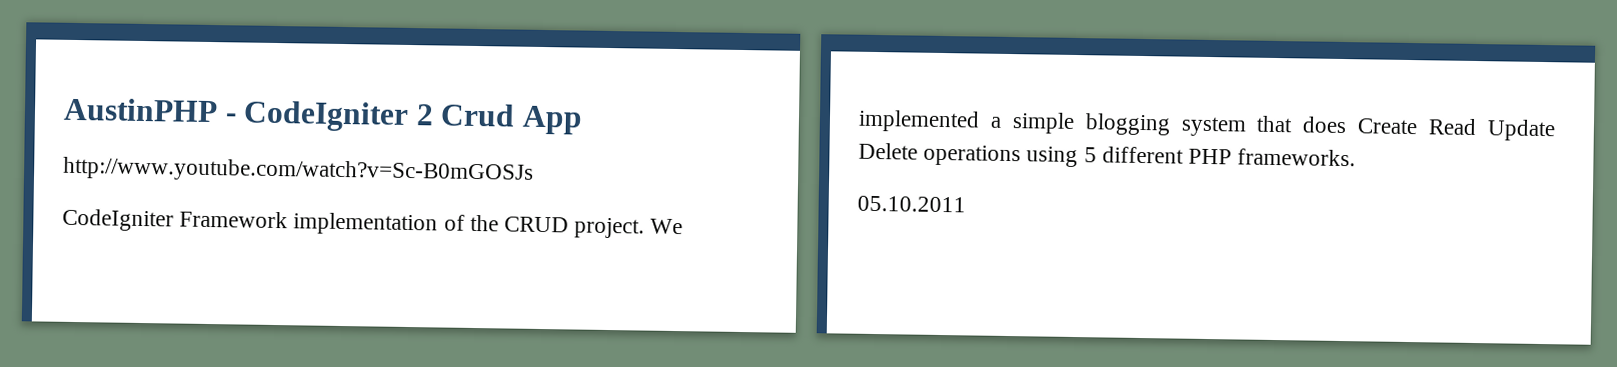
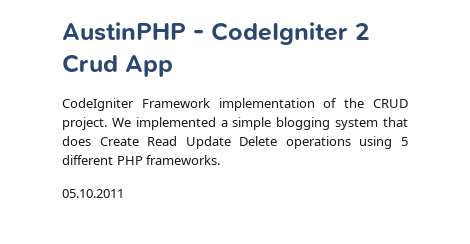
[63,156,534,185] // http://www.youtube.com/watch?v=Sc-B0mGOSJs -> (173, 66) none

